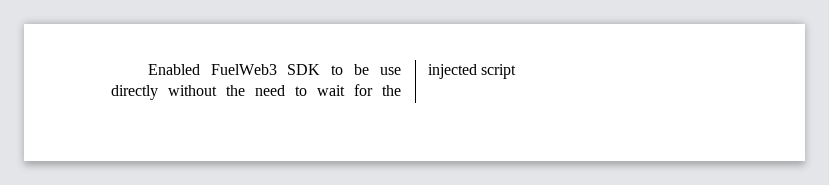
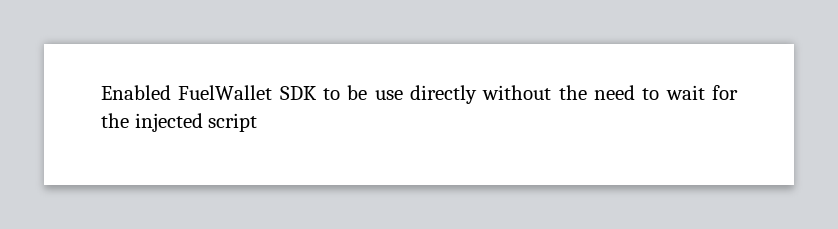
[210,64,277,75] FuelWeb3 -> [178,85,273,100] FuelWallet

